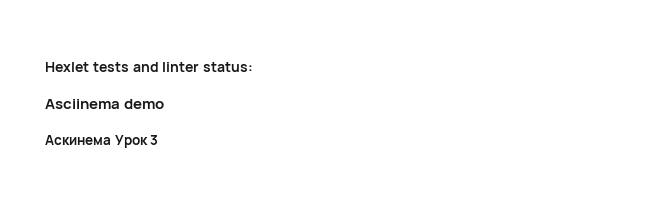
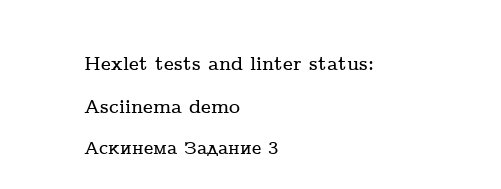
[114,135,148,148] Урок -> [184,142,261,156] Задание

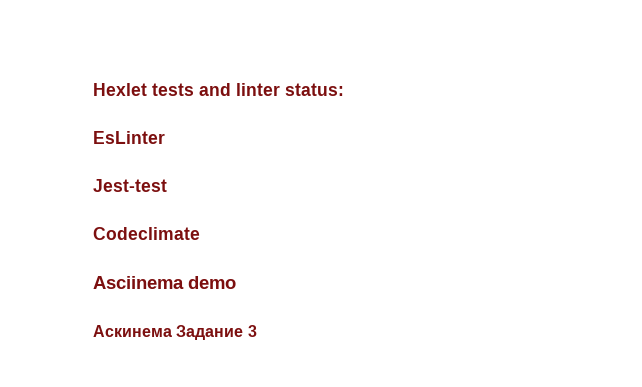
(374, 63) none -> [93,131,165,144] [93,179,167,192] [93,227,200,240] // EsLinter // Jest-test // Codeclimate

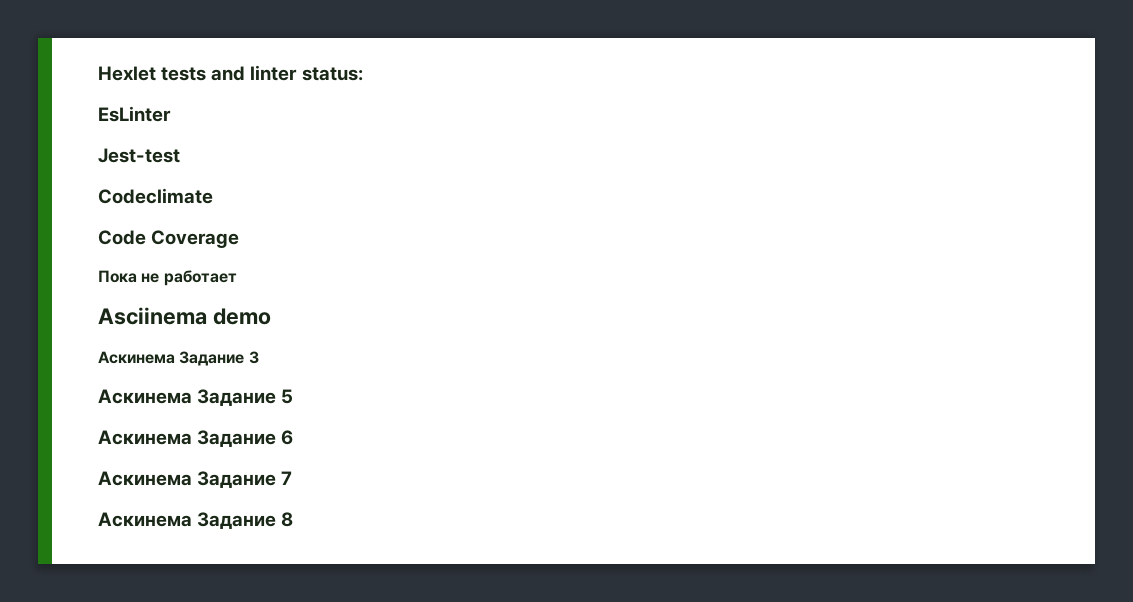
(200, 233) none -> [98,230,240,248] [98,270,237,286] // Code Coverage // Пока не работает
(257, 331) none -> [98,389,294,406] [98,430,294,447] [98,471,293,488] [98,512,294,529] // Аскинема Задание 5 // Аскинема Задание 6 // Аскинема Задание 7 // Аскинема Задание 8

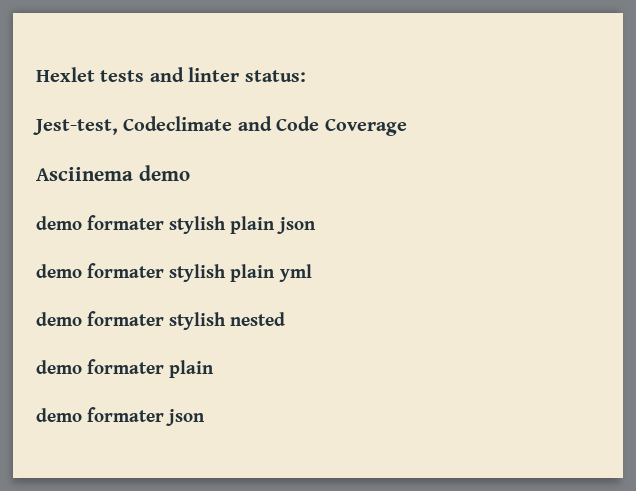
[98,106,171,122] [98,148,180,163] EsLinter // Jest-test // -> [33,119,118,135] Jest-test,
(213, 196) // -> [237,116,272,131] and
[98,270,237,286] // Пока не работает -> (407, 127) none
[98,351,259,366] [98,389,294,406] [98,430,294,447] [98,471,293,488] [98,512,294,529] Аскинема Задание 3 // Аскинема Задание 5 // Аскинема Задание 6 // Аскинема Задание 7 // Аскинема Задание 8 -> [36,215,316,234] [36,263,312,282] [36,311,286,330] [36,359,215,378] [36,407,206,426] demo formater stylish plain json // demo formater stylish plain yml // demo formater stylish nested // demo formater plain // demo formater json

